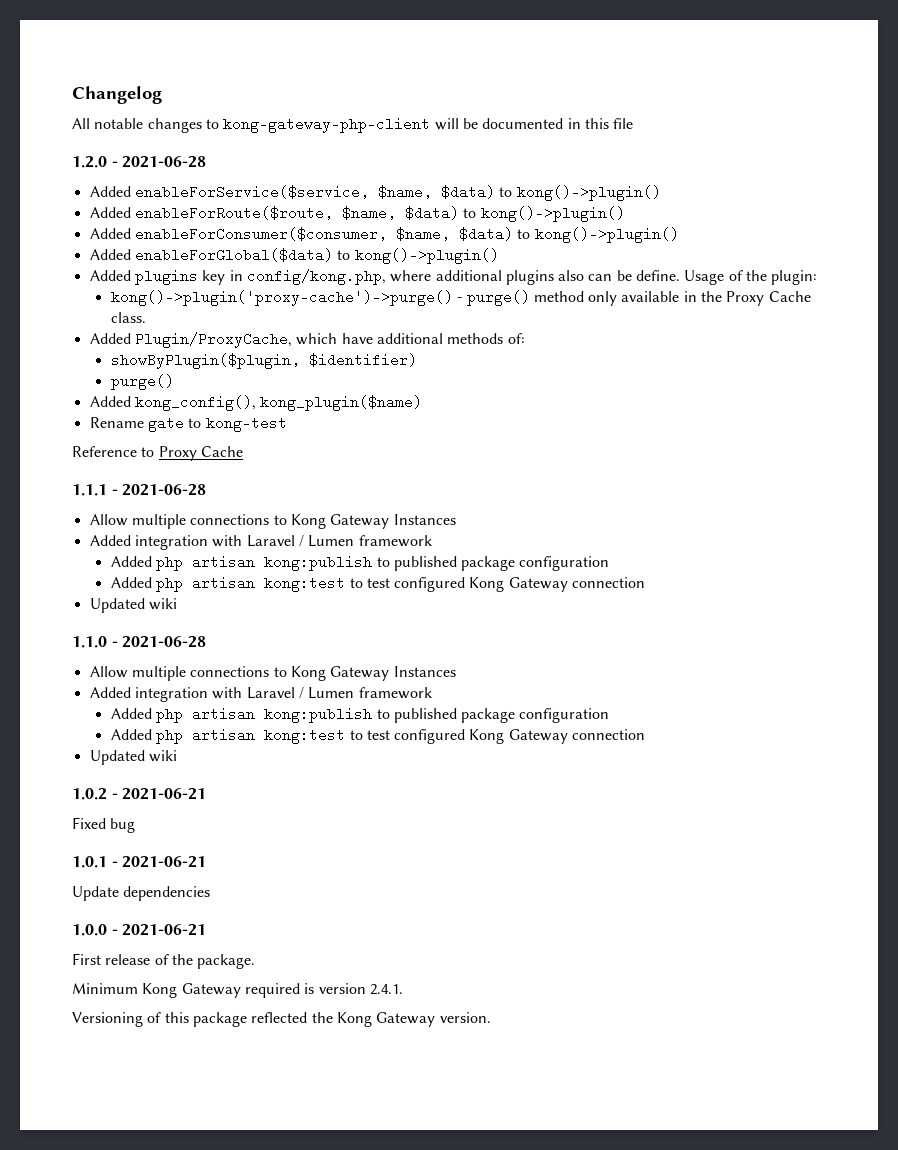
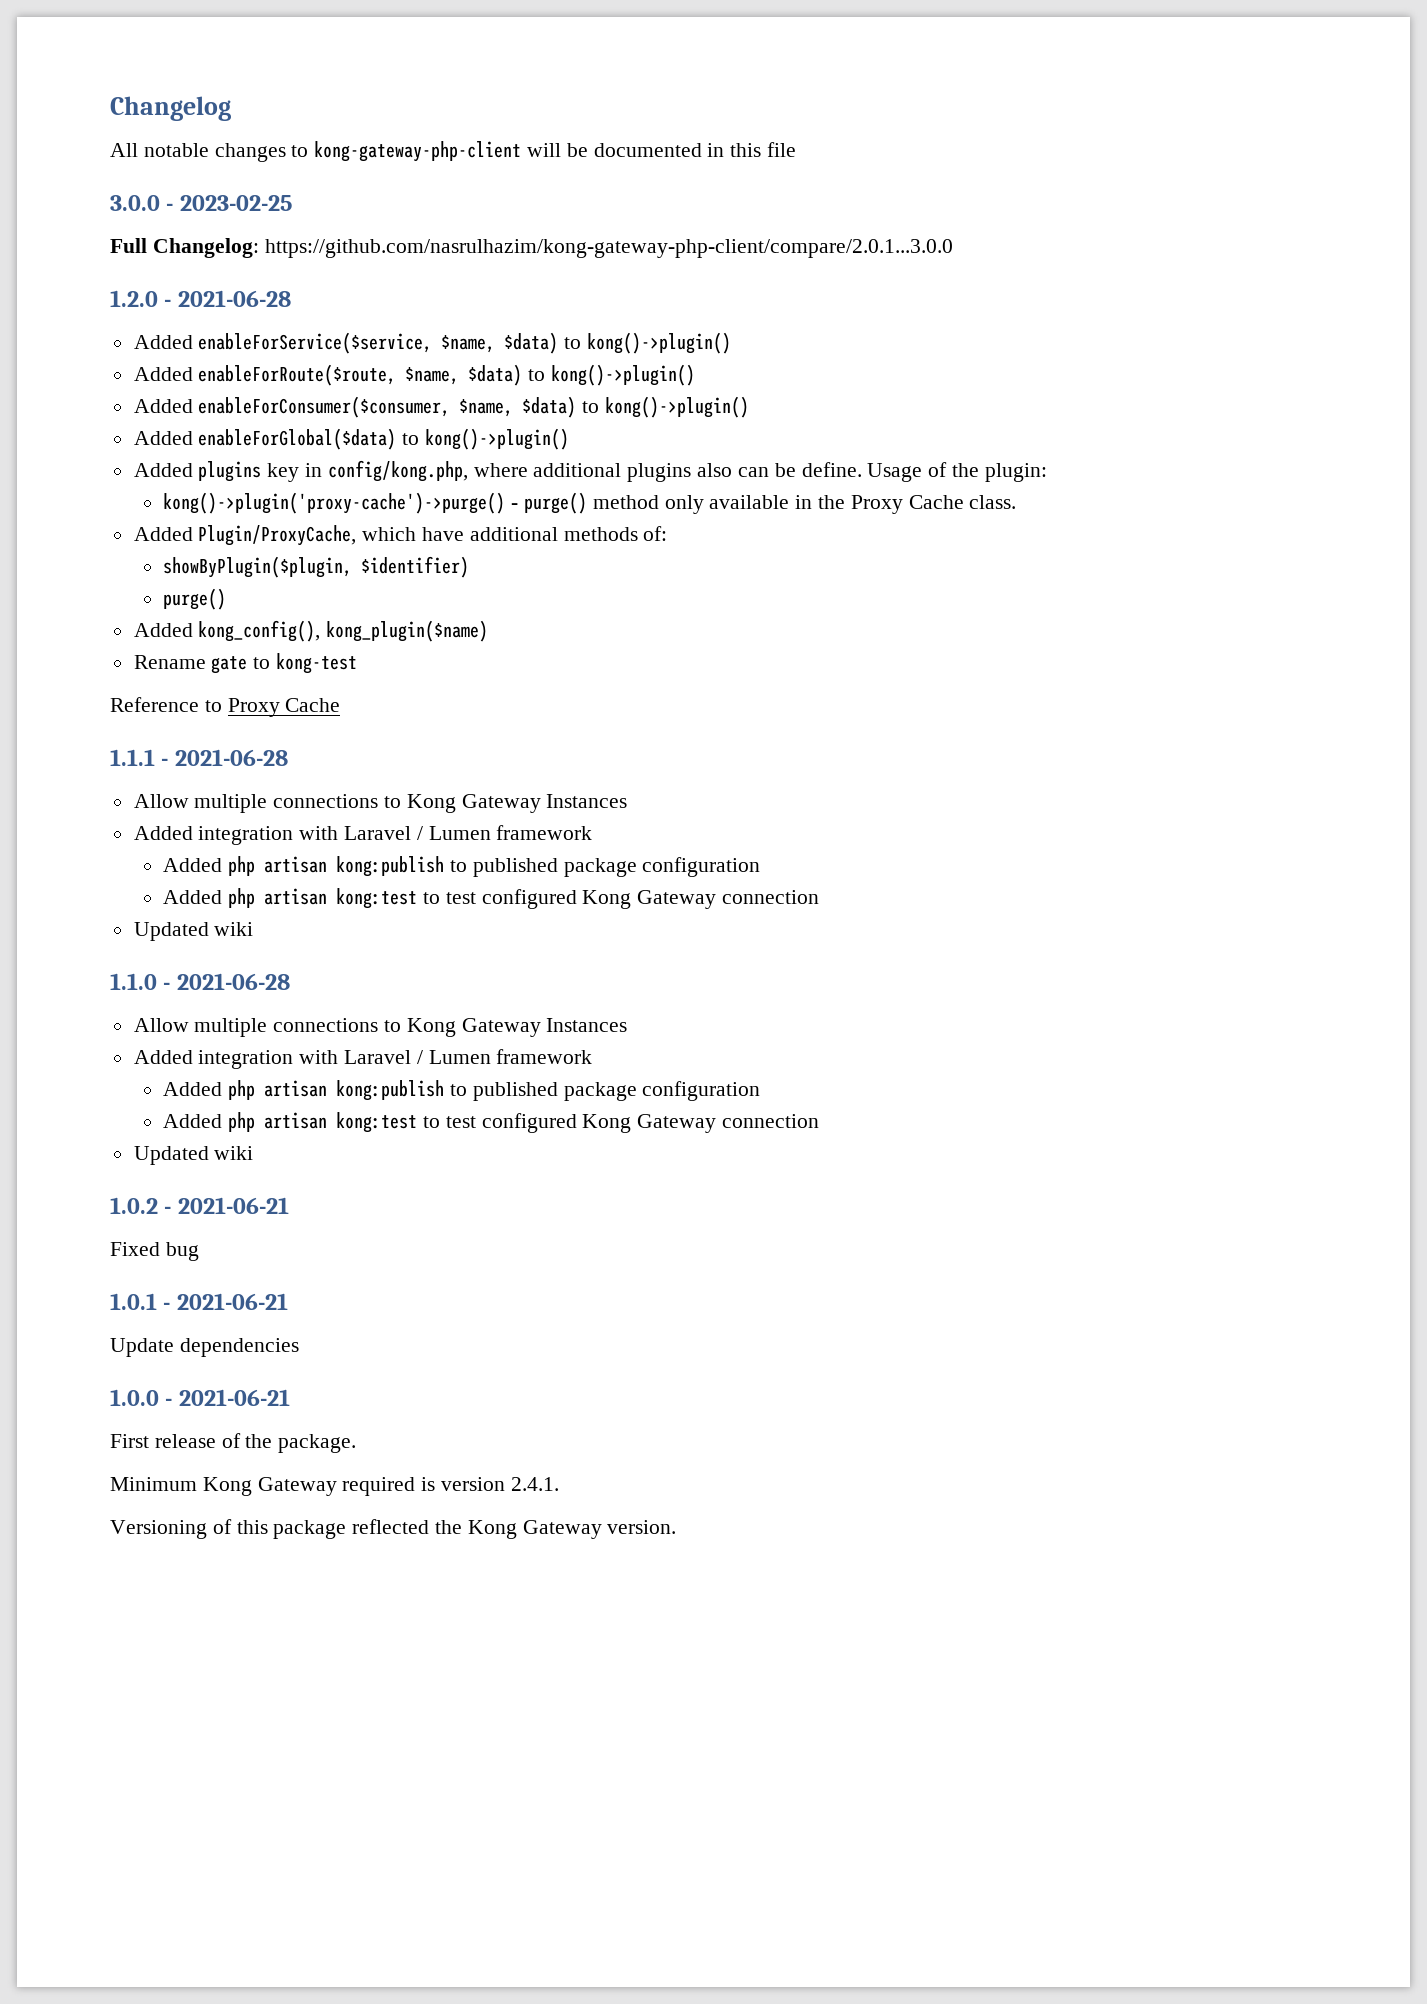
(634, 123) none -> [110,195,292,211] [110,238,953,258] // 3.0.0 - 2023-02-25 // Full Changelog: https://github.com/nasrulhazim/kong-gateway-php-client/compare/2.0.1...3.0.0

